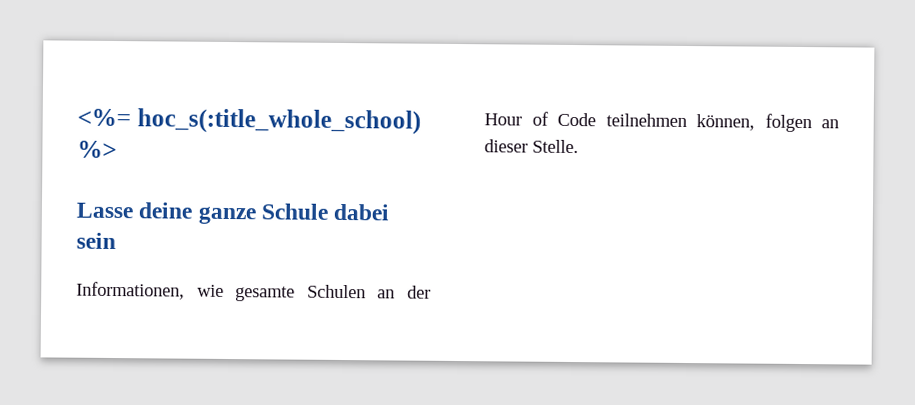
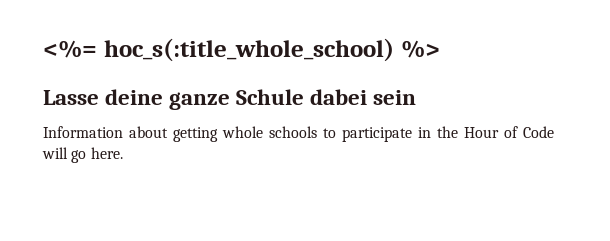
[76,281,431,302] [484,111,839,133] [484,139,579,154] Informationen, wie gesamte Schulen an der Hour of Code teilnehmen können, folgen an dieser Stelle. -> [43,126,554,142] [42,147,123,163] Information about getting whole schools to participate in the Hour of Code will go here.

